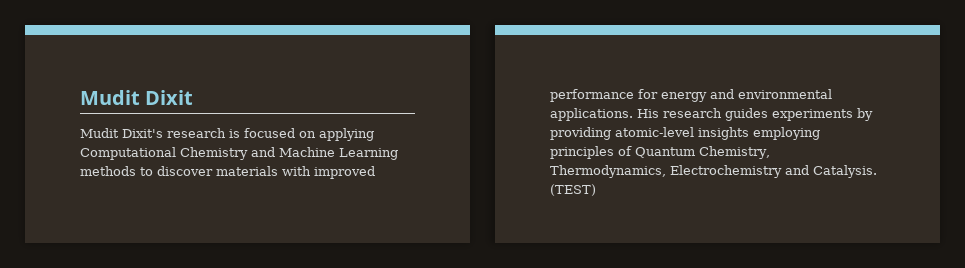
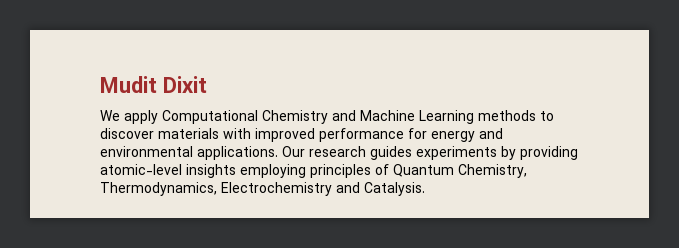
[80,128,374,141] Mudit Dixit's research is focused on applying -> [100,110,158,124] We apply
[637,109,659,118] His -> [282,146,305,157] Our
[550,184,596,196] (TEST) -> (425, 189) none

